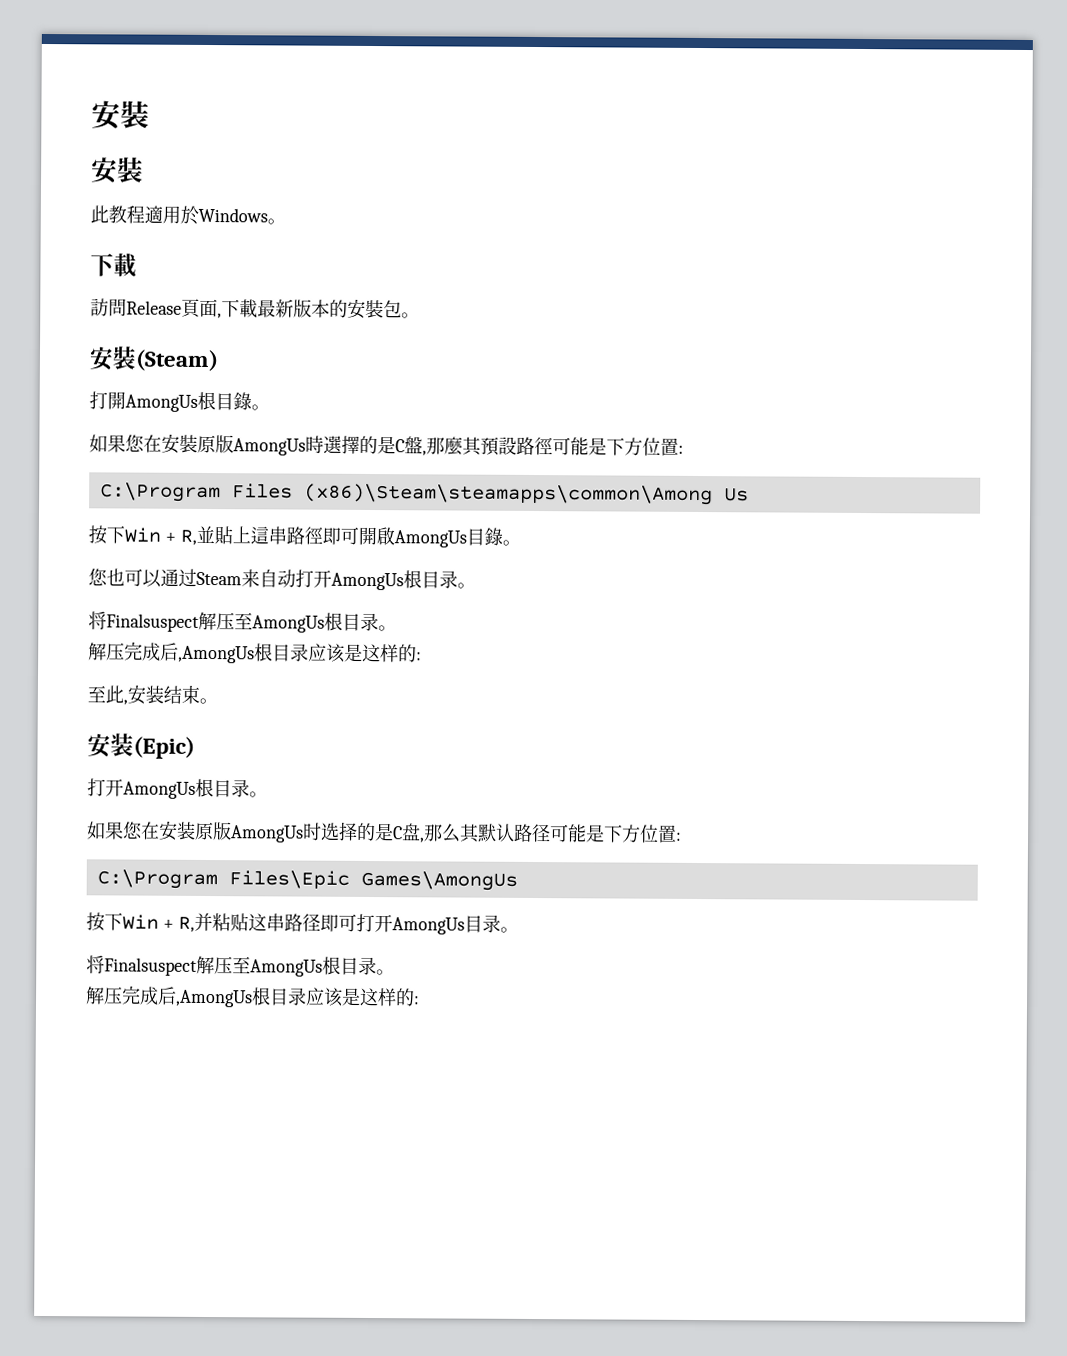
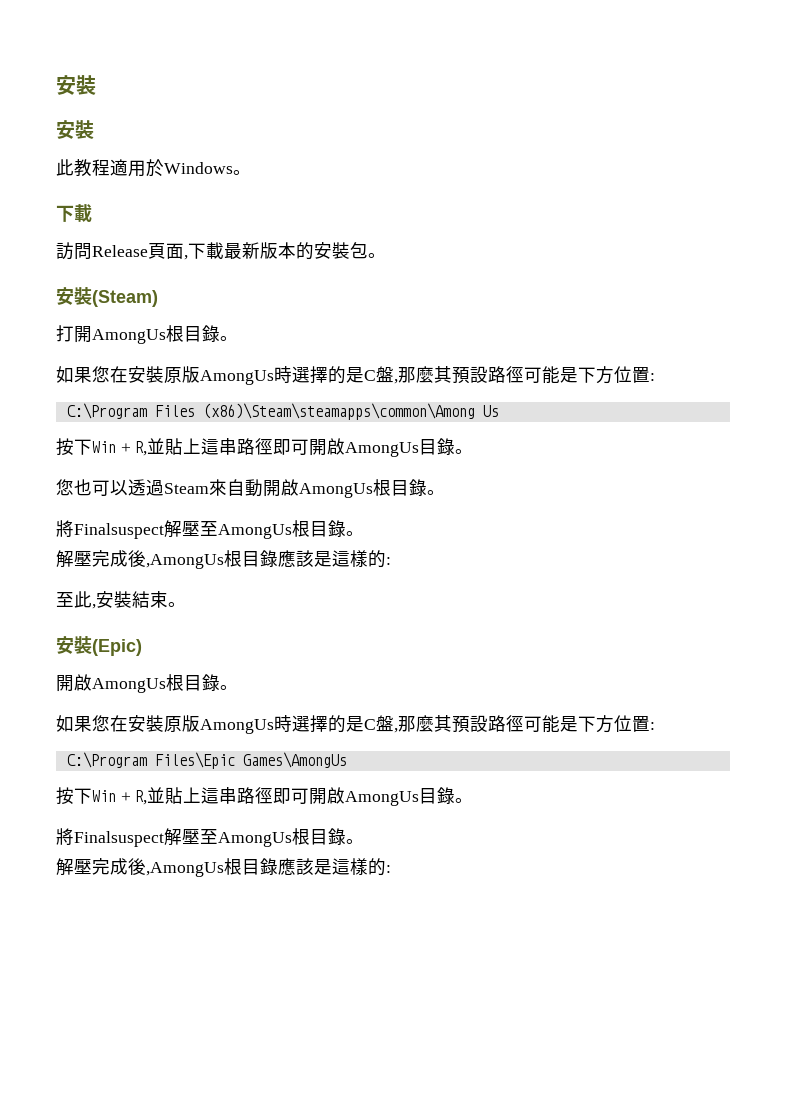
[160,568,476,591] [88,611,397,633] [88,641,399,664] 通过Steam来自动打开AmongUs根目录。 // 将Finalsuspect解压至AmongUs根目录。 // 解压完成后,AmongUs根目录应该是这样 -> [128,479,445,498] [56,520,364,539] [56,550,368,569] 透過Steam來自動開啟AmongUs根目錄。 // 將Finalsuspect解壓至AmongUs根目錄。 // 解壓完成後,AmongUs根目錄應該是這樣
[145,685,182,704] 装结 -> [114,591,150,608] 裝結
[110,733,134,757] 装 -> [74,636,92,654] 裝
[87,778,268,799] [87,820,551,843] 打开AmongUs根目录。 // 如果您在安装原版AmongUs时选择的是C盘,那么其默认路径 -> [56,674,238,693] [56,715,524,734] 開啟AmongUs根目錄。 // 如果您在安裝原版AmongUs時選擇的是C盤,那麼其預設路徑
[193,912,519,935] [86,955,395,977] [85,985,397,1008] 并粘贴这串路径即可打开AmongUs目录。 // 将Finalsuspect解压至AmongUs根目录。 // 解压完成后,AmongUs根目录应该是这样 -> [147,787,474,806] [56,828,364,847] [56,858,368,877] 並貼上這串路徑即可開啟AmongUs目錄。 // 將Finalsuspect解壓至AmongUs根目錄。 // 解壓完成後,AmongUs根目錄應該是這樣

